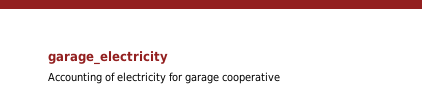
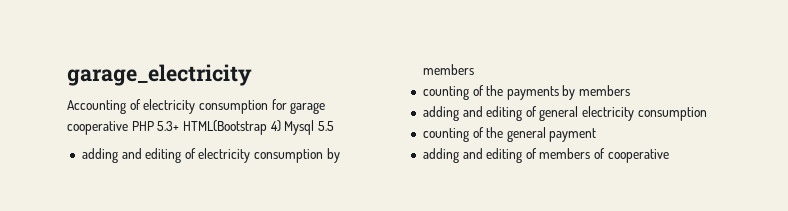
(166, 78) none -> [198,100,268,114] consumption
(280, 78) none -> [131,120,334,135] [81,148,340,163] [422,64,474,75] [422,85,631,100] [422,106,707,121] [422,127,597,142] [422,148,669,163] PHP 5.3+ HTML(Bootstrap 4) Mysql 5.5 // adding and editing of electricity consumption by members // counting of the payments by members // adding and editing of general electricity consumption // counting of the general payment // adding and editing of members of cooperative

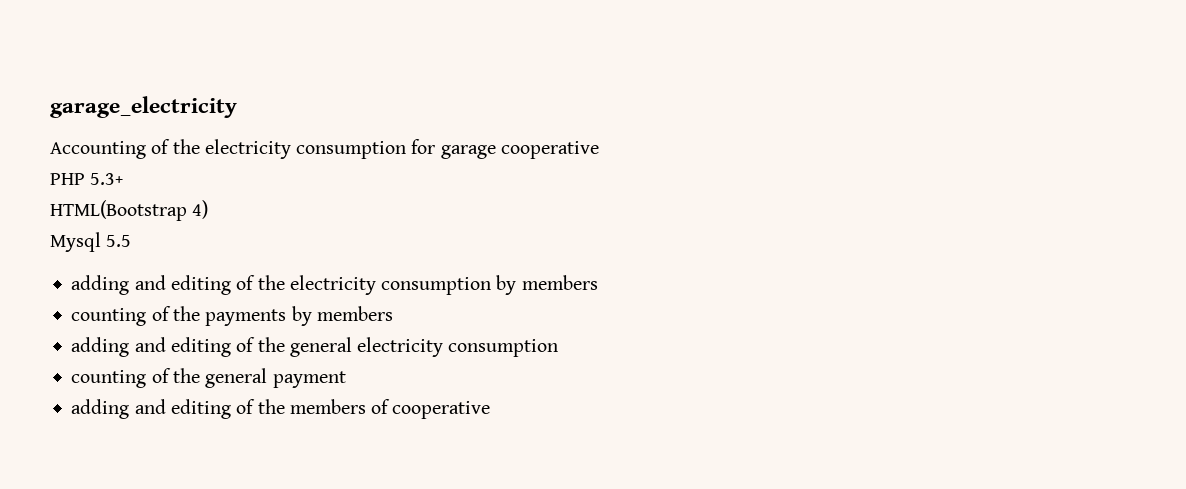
(141, 104) none -> [172,139,200,154] the
(128, 128) none -> (599, 150) //
(180, 126) none -> (124, 179) //
(281, 126) none -> (209, 209) //
(196, 153) none -> [257,275,285,290] the
(537, 111) none -> [257,337,285,352] the
(537, 153) none -> [257,399,285,414] the

